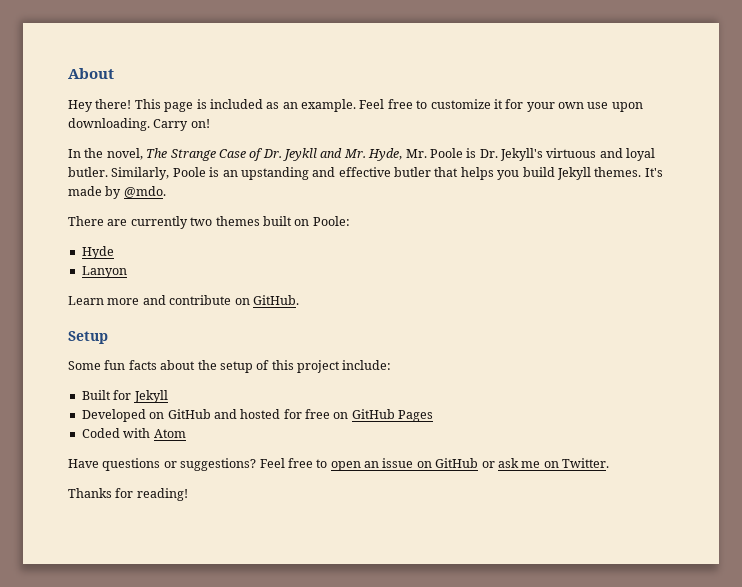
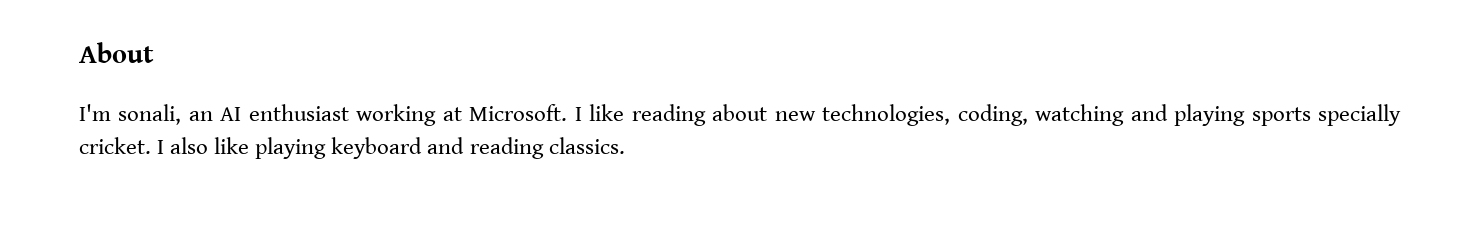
[68,99,643,112] [68,118,210,131] [68,148,656,161] [68,167,663,180] [68,186,166,199] [68,216,350,229] [81,246,114,259] [81,266,127,278] [68,295,299,305] [68,331,108,344] [68,360,392,373] [81,390,168,403] [81,409,434,422] [81,428,186,438] [68,458,609,471] [68,488,188,501] Hey there! This page is included as an example. Feel free to customize it for your own use upon downloading. Carry on! // In the novel, The Strange Case of Dr. Jeykll and Mr. Hyde, Mr. Poole is Dr. Jekyll's virtuous and loyal butler. Similarly, Poole is an upstanding and effective butler that helps you build Jekyll themes. It's made by @mdo. // There are currently two themes built on Poole: // Hyde // Lanyon // Learn more and contribute on GitHub. // Setup // Some fun facts about the setup of this project include: // Built for Jekyll // Developed on GitHub and hosted for free on GitHub Pages // Coded with Atom // Have questions or suggestions? Feel free to open an issue on GitHub or ask me on Twitter. // Thanks for reading! -> [79,104,1401,126] [79,137,625,159] I'm sonali, an AI enthusiast working at Microsoft. I like reading about new technologies, coding, watching and playing sports specially cricket. I also like playing keyboard and reading classics.

